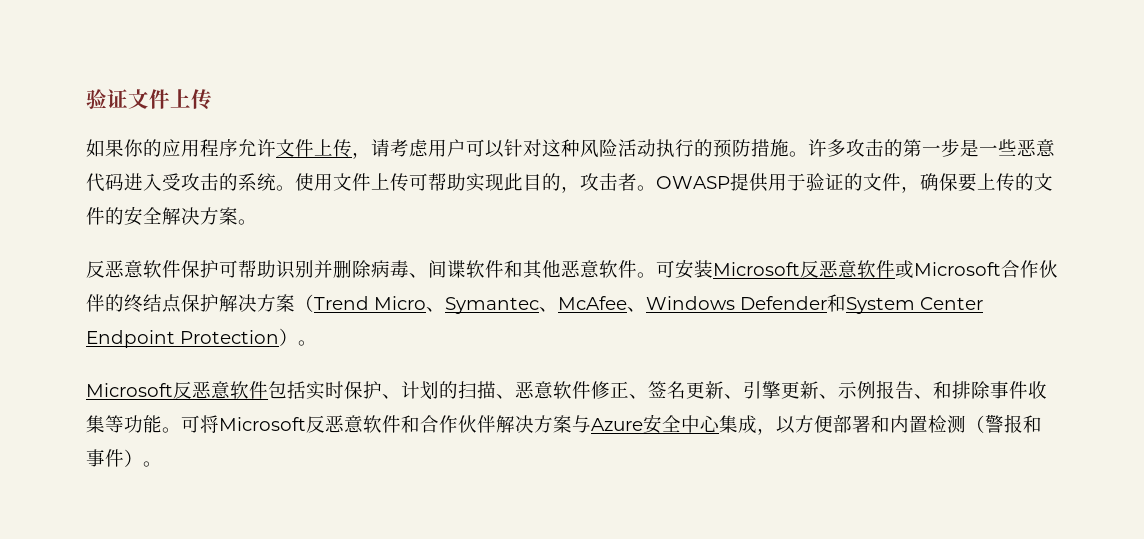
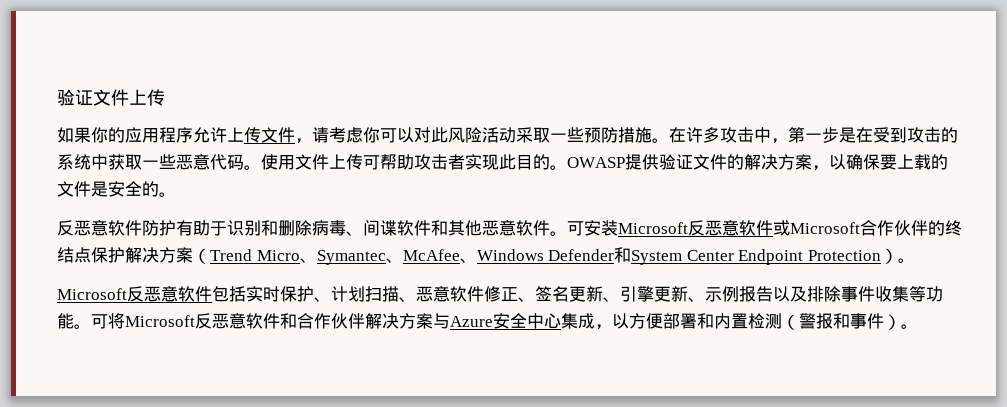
[276,139,713,159] 文件上传，请考虑用户可以针对这种风险活动执行的 -> [227,127,584,144] 上传文件，请考虑你可以对此风险活动采取一些
(808, 154) none -> [669,127,686,143] 在
[884,139,903,157] 的 -> [754,127,788,144] 中，
[979,139,1055,157] [86,173,276,192] 一些恶意代码进入受攻击的系统 -> [856,127,958,143] [57,154,244,170] 在受到攻击的系统中获取一些恶意代码
(466, 182) none -> [414,154,465,170] 攻击者
[561,173,637,193] ，攻击者 -> (550, 162) none
[768,173,1053,193] [86,206,238,226] 用于验证的文件，确保要上传的文件的安全解决方案 -> [659,154,948,171] [57,181,159,197] 验证文件的解决方案，以确保要上载的文件是安全的
[181,260,333,279] 保护可帮助识别并 -> [142,220,278,236] 防护有助于识别和
[439,381,458,399] 的 -> (365, 294) none
[914,381,952,399] 、和 -> [773,286,807,302] 以及

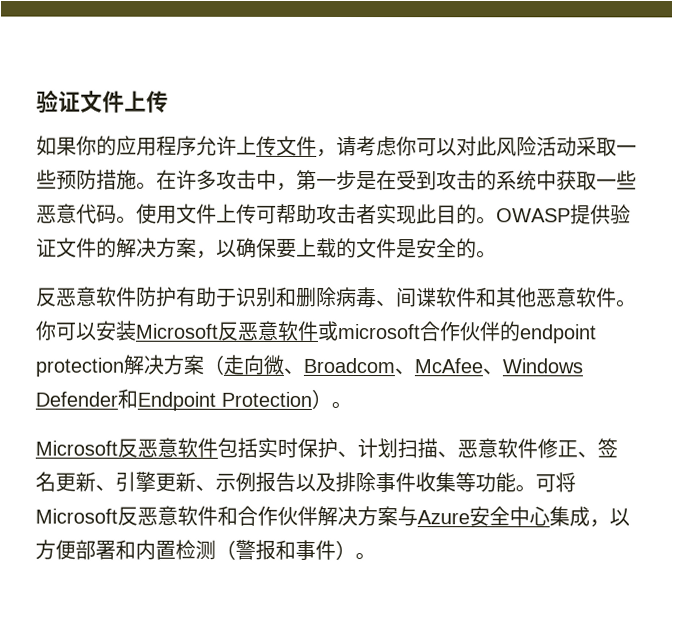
[567,221,584,236] 可 -> [35,320,96,341] 你可以
[790,222,860,234] Microsoft -> [337,324,420,340] microsoft
[945,220,962,236] [57,247,386,265] 终结点保护解决方案（Trend Micro、Symantec -> [519,324,596,344] [35,354,395,377] endpoint protection解决方案（走向微、Broadcom
[631,250,734,265] System Center -> (138, 398) none

